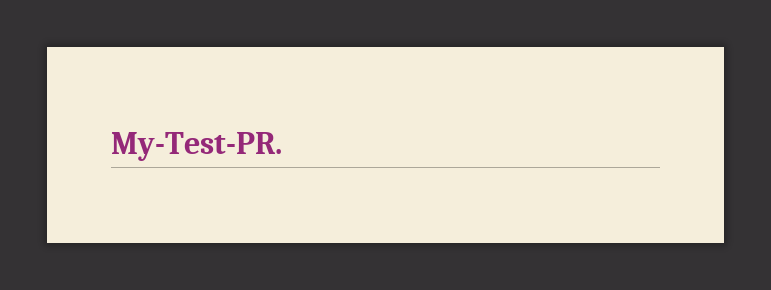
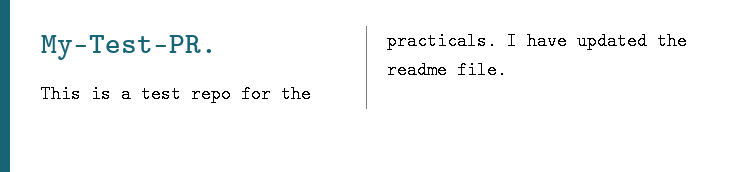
(282, 146) none -> [41,85,311,103] [387,32,687,50] [387,61,507,79] // This is a test repo for the practicals. I have updated the readme file.

